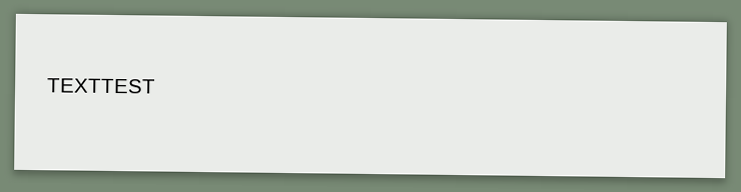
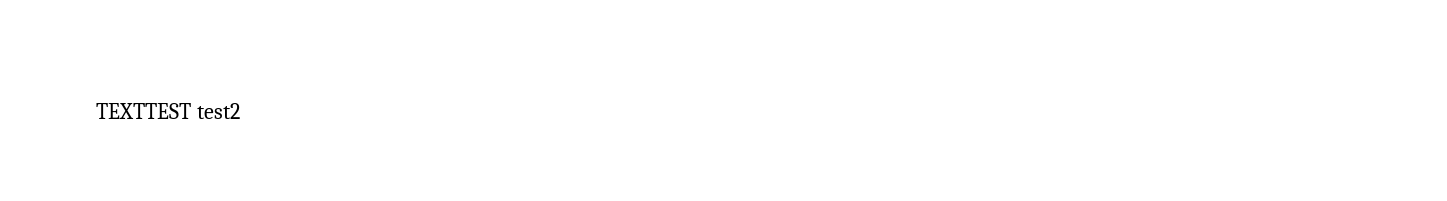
(156, 86) none -> [196,103,240,119] test2

